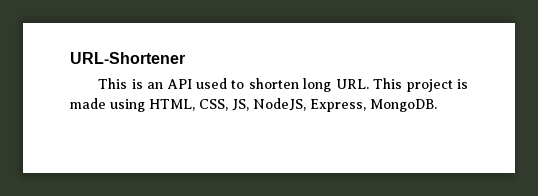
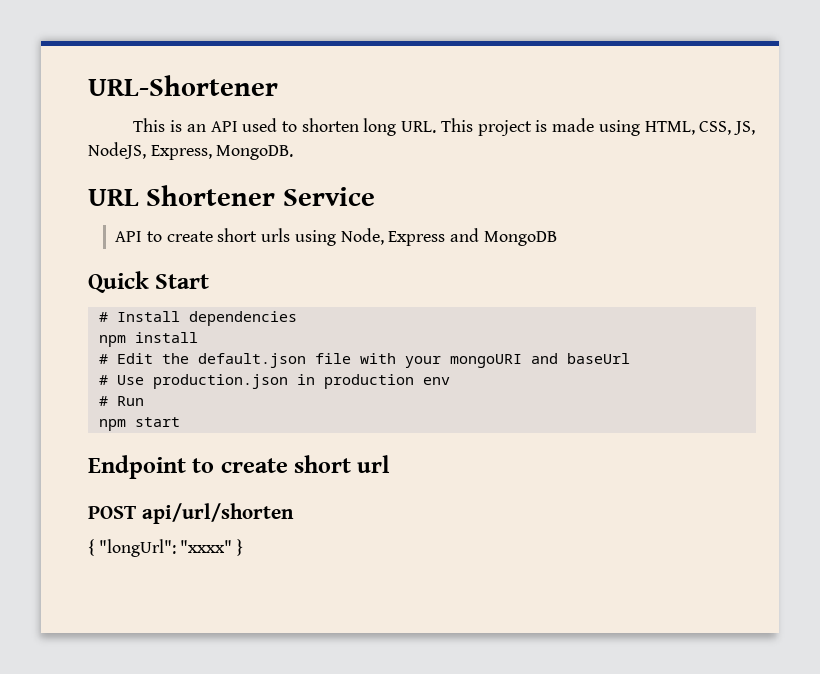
(437, 105) none -> [88,185,375,206] [115,228,557,246] [88,271,210,293] [98,311,297,326] [98,332,198,347] [98,353,630,368] [98,374,450,389] [98,396,144,406] [98,417,180,431] [88,455,391,479] [88,503,294,524] [88,539,244,557] // URL Shortener Service // API to create short urls using Node, Express and MongoDB // Quick Start // # Install dependencies // npm install // # Edit the default.json file with your mongoURI and baseUrl // # Use production.json in production env // # Run // npm start // Endpoint to create short url // POST api/url/shorten // { "longUrl": "xxxx" }

